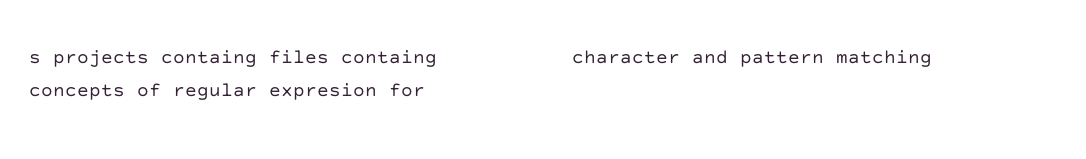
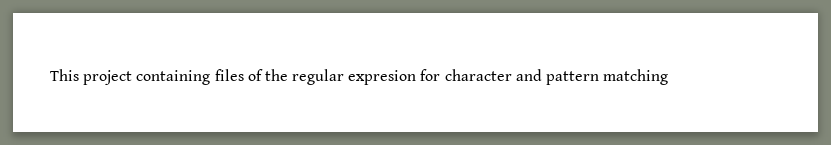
[29,50,437,67] [29,83,161,100] s projects containg files containg concepts of -> [50,69,288,85] This project containing files of the

